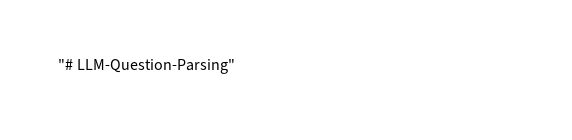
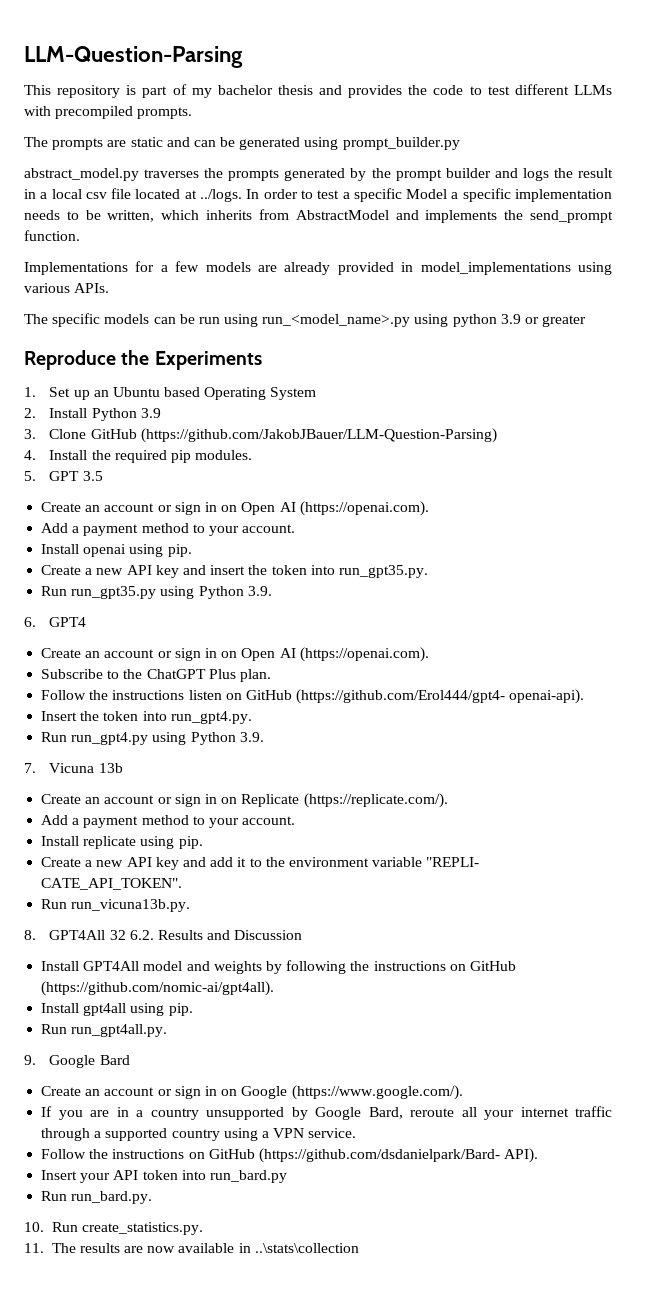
[58,59,236,74] "# LLM-Question-Parsing" -> [24,46,243,68] [24,84,612,98] [24,106,193,119] [24,137,460,150] [24,168,613,181] [24,188,613,202] [24,209,613,223] [24,230,80,241] [24,261,612,275] [24,283,110,293] [24,313,587,327] [24,350,262,370] [24,387,317,400] [24,408,161,421] [24,428,497,443] [24,450,253,463] [24,471,103,481] [41,501,429,516] [41,523,296,536] [41,544,192,557] [41,565,428,578] [41,586,272,599] [24,617,87,627] [41,647,429,662] [41,669,271,682] [41,689,585,704] [41,711,252,724] [41,732,264,745] [24,763,123,773] [41,793,448,808] [41,815,296,828] [41,836,203,849] [41,857,480,870] [41,878,183,890] [41,899,191,912] [24,930,303,940] [41,960,516,974] [41,981,275,996] [41,1003,193,1016] [41,1024,168,1037] [24,1055,130,1068] [41,1085,463,1100] [41,1106,612,1120] [41,1128,357,1141] [41,1148,539,1163] [41,1170,287,1183] [41,1191,153,1204] [24,1222,203,1235] [24,1243,359,1253] LLM-Question-Parsing // This repository is part of my bachelor thesis and provides the code to test different LLMs with precompiled prompts. // The prompts are static and can be generated using prompt_builder.py // abstract_model.py traverses the prompts generated by the prompt builder and logs the result in a local csv file located at ../logs. In order to test a specific Model a specific implementation needs to be written, which inherits from AbstractModel and implements the send_prompt function. // Implementations for a few models are already provided in model_implementations using various APIs. // The specific models can be run using run_<model_name>.py using python 3.9 or greater // Reproduce the Experiments // 1. Set up an Ubuntu based Operating System // 2. Install Python 3.9 // 3. Clone GitHub (https://github.com/JakobJBauer/LLM-Question-Parsing) // 4. Install the required pip modules. // 5. GPT 3.5 // Create an account or sign in on Open AI (https://openai.com). // Add a payment method to your account. // Install openai using pip. // Create a new API key and insert the token into run_gpt35.py. // Run run_gpt35.py using Python 3.9. // 6. GPT4 // Create an account or sign in on Open AI (https://openai.com). // Subscribe to the ChatGPT Plus plan. // Follow the instructions listen on GitHub (https://github.com/Erol444/gpt4- openai-api). // Insert the token into run_gpt4.py. // Run run_gpt4.py using Python 3.9. // 7. Vicuna 13b // Create an account or sign in on Replicate (https://replicate.com/). // Add a payment method to your account. // Install replicate using pip. // Create a new API key and add it to the environment variable "REPLI- CATE_API_TOKEN". // Run run_vicuna13b.py. // 8. GPT4All 32 6.2. Results and Discussion // Install GPT4All model and weights by following the instructions on GitHub (https://github.com/nomic-ai/gpt4all). // Install gpt4all using pip. // Run run_gpt4all.py. // 9. Google Bard // Create an account or sign in on Google (https://www.google.com/). // If you are in a country unsupported by Google Bard, reroute all your internet traffic through a supported country using a VPN service. // Follow the instructions on GitHub (https://github.com/dsdanielpark/Bard- API). // Insert your API token into run_bard.py // Run run_bard.py. // 10. Run create_statistics.py. // 11. The results are now available in ..\stats\collection

